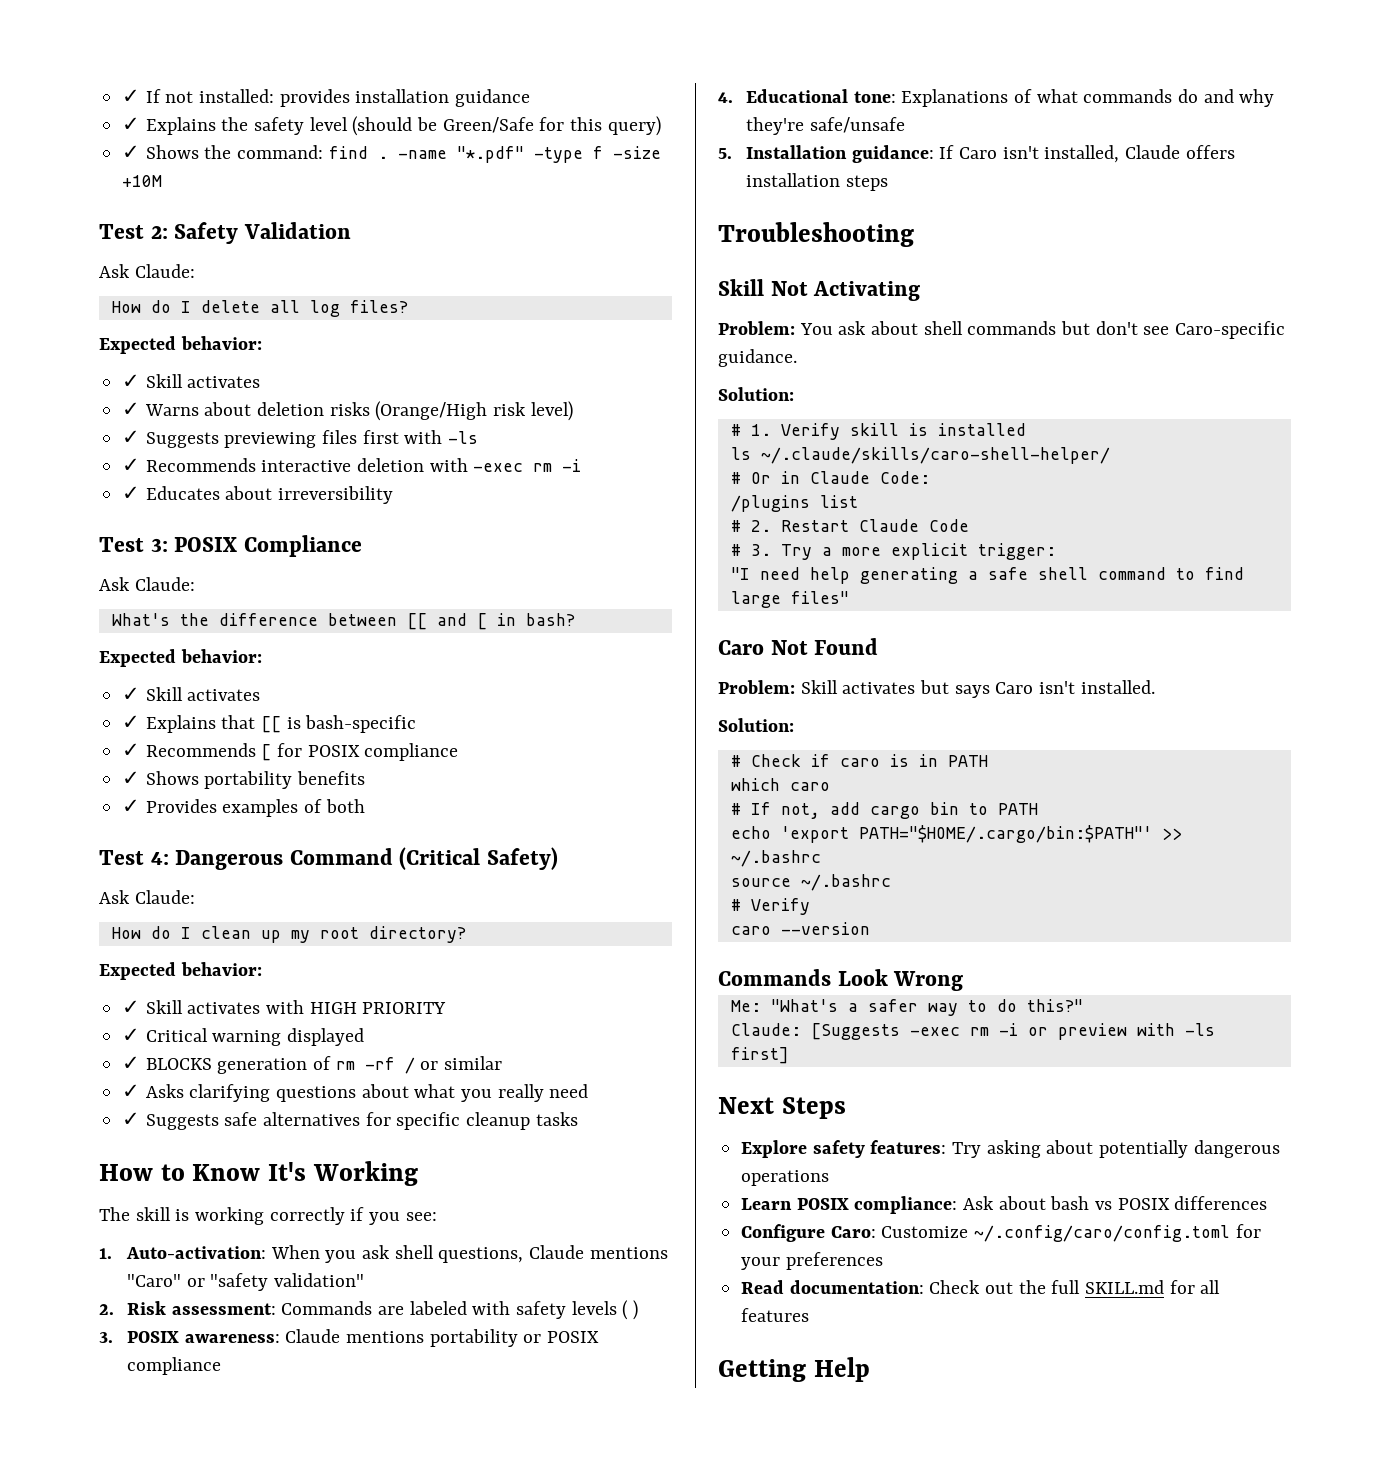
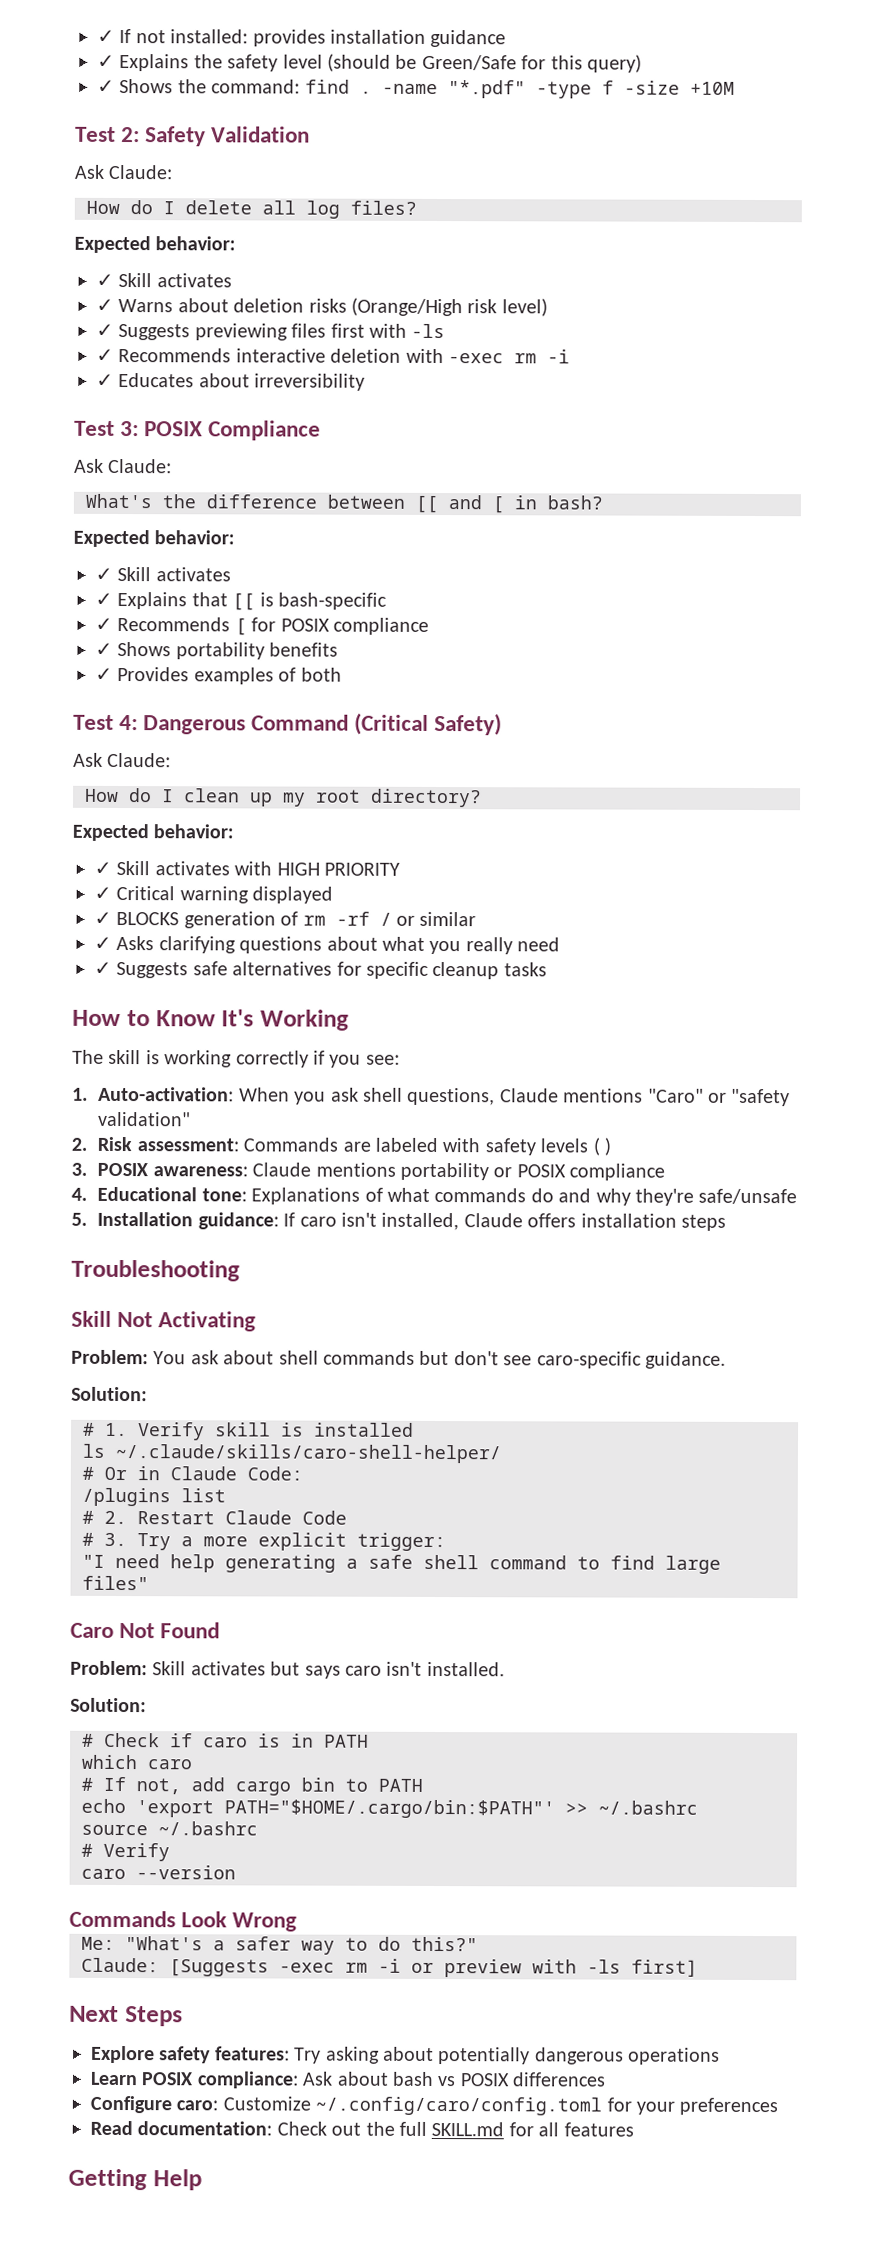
[958,147,997,159] Caro -> [299,1216,337,1227] caro
[1175,321,1286,339] Caro-specific -> [536,1351,642,1369] caro-specific
[995,682,1034,694] Caro -> [345,1665,382,1676] caro
[830,1226,876,1238] Caro: -> [176,2100,219,2111] caro:

